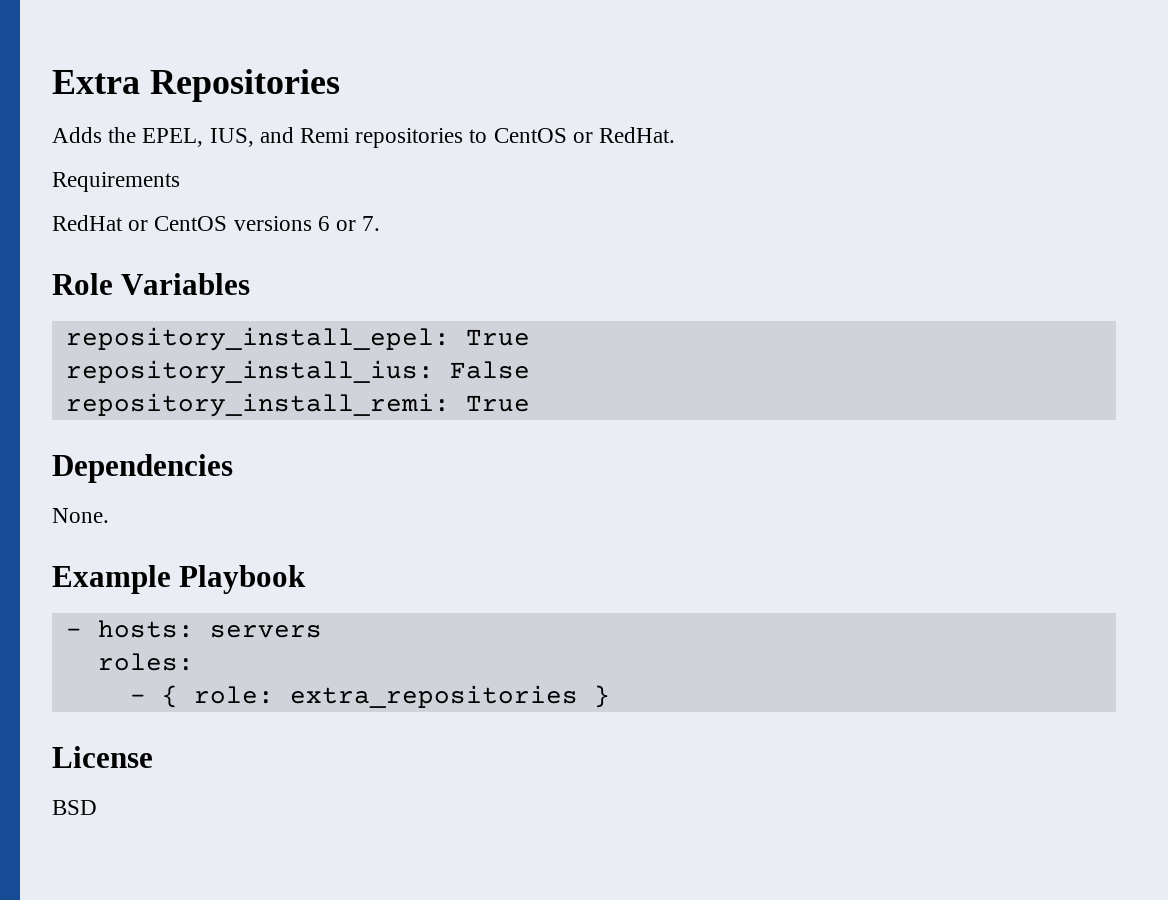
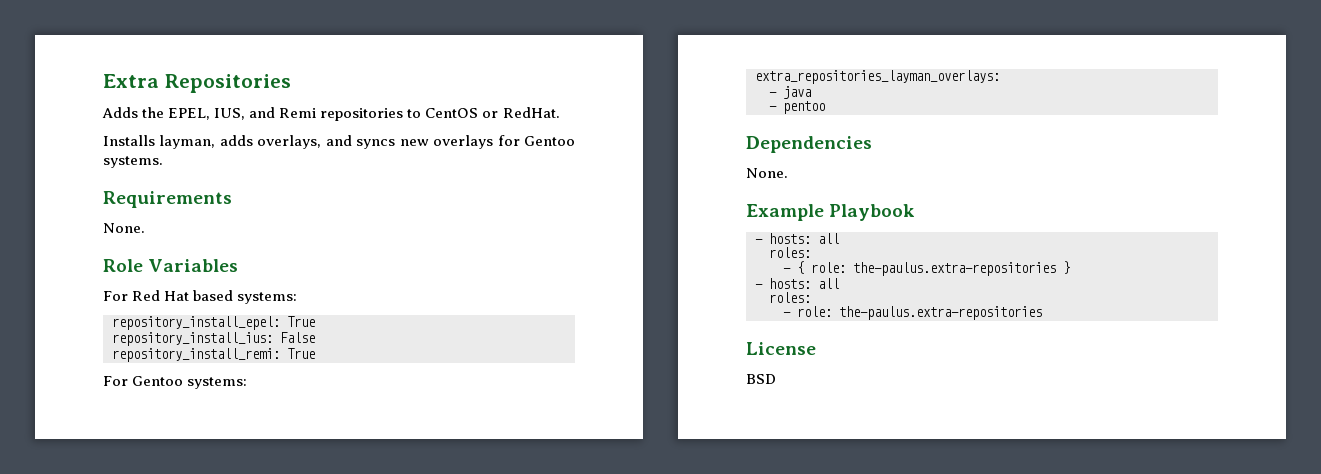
[52,172,180,192] [52,215,381,231] [52,273,251,295] Requirements // RedHat or CentOS versions 6 or 7. // Role Variables -> [103,135,576,149] [103,156,163,168] [103,191,232,208] [103,223,145,233] [103,259,239,272] [103,290,298,304] Installs layman, adds overlays, and syncs new overlays for Gentoo systems. // Requirements // None. // Role Variables // For Red Hat based systems:
(530, 403) none -> [103,376,248,389] [755,70,1000,84] [769,86,811,99] [769,101,825,114] // For Gentoo systems: // extra_repositories_layman_overlays: // - java // - pentoo
[209,625,322,638] servers -> [818,233,839,244] all
[289,685,578,708] extra_repositories -> [853,262,1056,276] the-paulus.extra-repositories
(610, 696) none -> [755,278,839,289] [769,292,811,303] [783,306,1042,320] // - hosts: all // roles: // - role: the-paulus.extra-repositories

